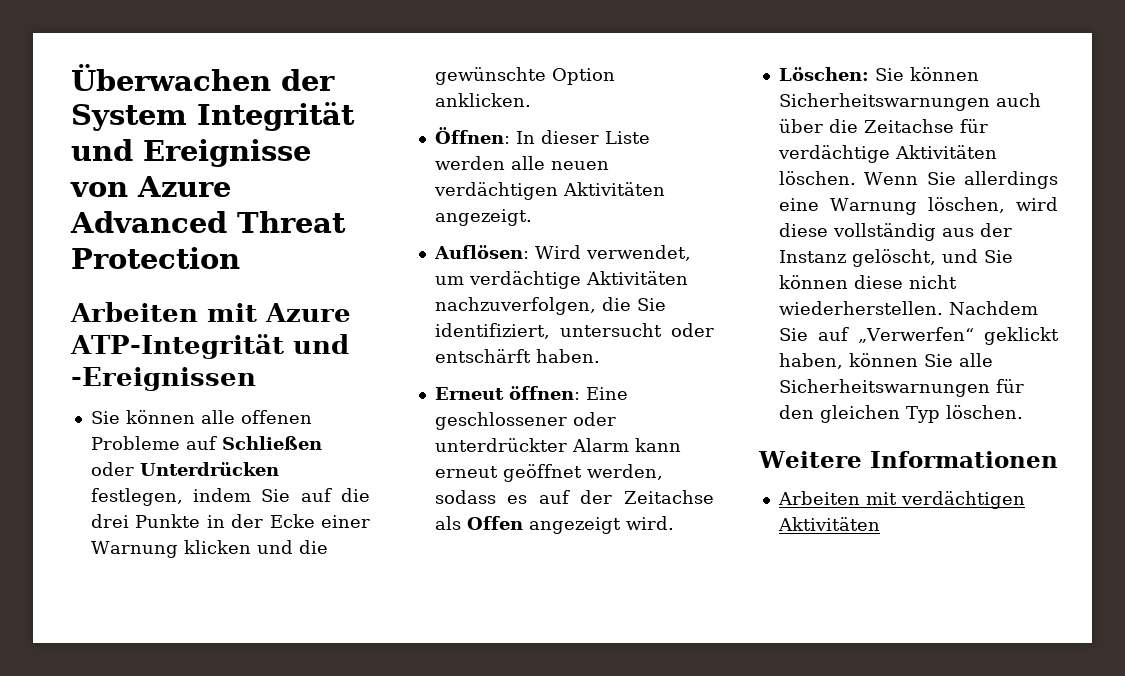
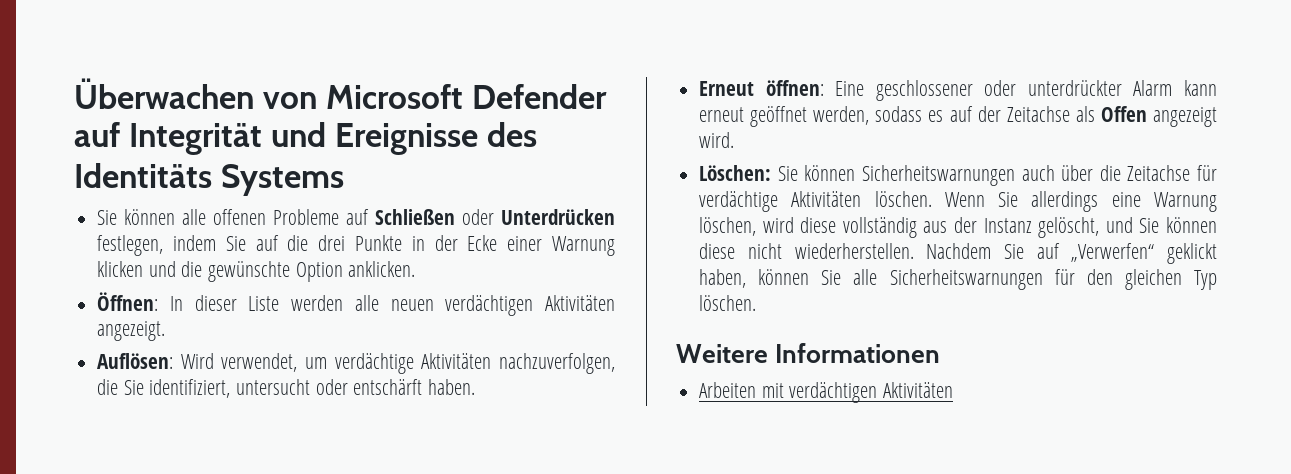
[281,69,335,91] [71,102,355,131] [71,139,311,167] [70,176,231,197] [70,211,346,233] [71,247,240,269] [70,302,351,322] [70,334,349,359] [71,367,256,391] der System Integrität und Ereignisse von Azure Advanced Threat Protection // Arbeiten mit Azure ATP-Integrität und -Ereignissen -> [263,84,608,109] [74,122,538,155] [74,163,345,196] von Microsoft Defender auf Integrität und Ereignisse des Identitäts Systems

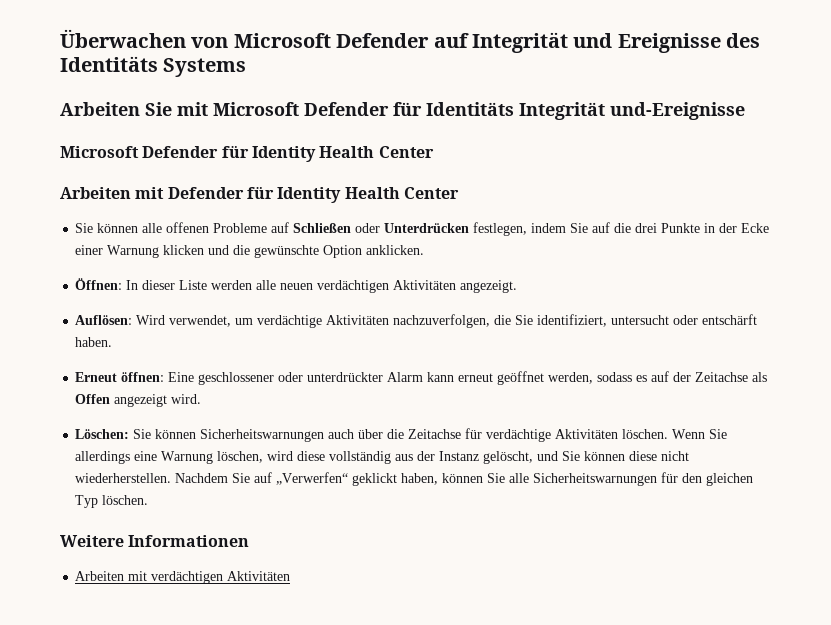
(345, 180) none -> [60,102,745,120] [60,145,434,162] [60,186,459,203] // Arbeiten Sie mit Microsoft Defender für Identitäts Integrität und-Ereignisse // Microsoft Defender für Identity Health Center // Arbeiten mit Defender für Identity Health Center

